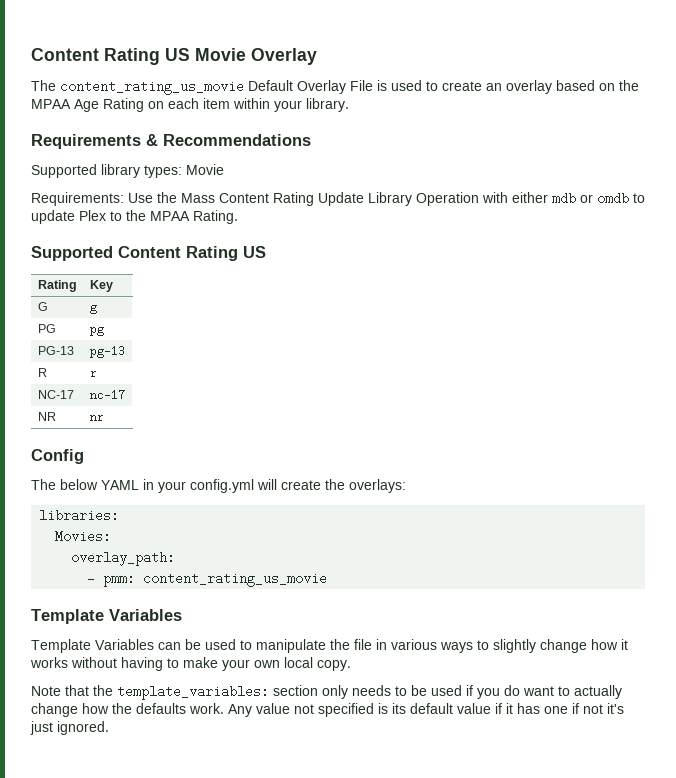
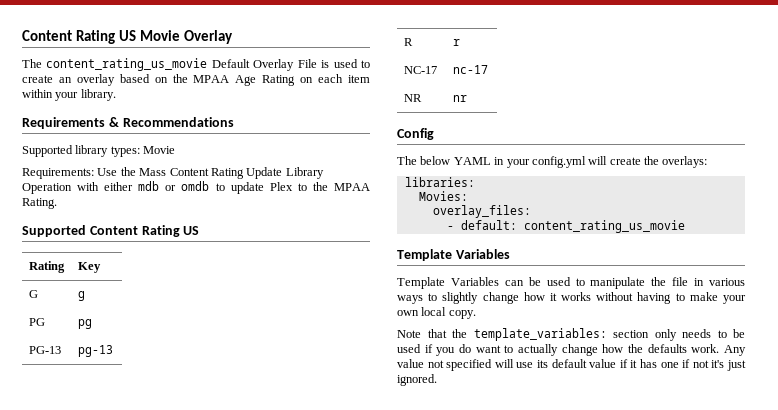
[71,551,176,566] overlay_path: -> [432,205,531,218] overlay_files:
[103,572,136,587] pmm: -> [460,220,517,230] default:
[378,703,388,714] is -> [494,359,534,368] will use

